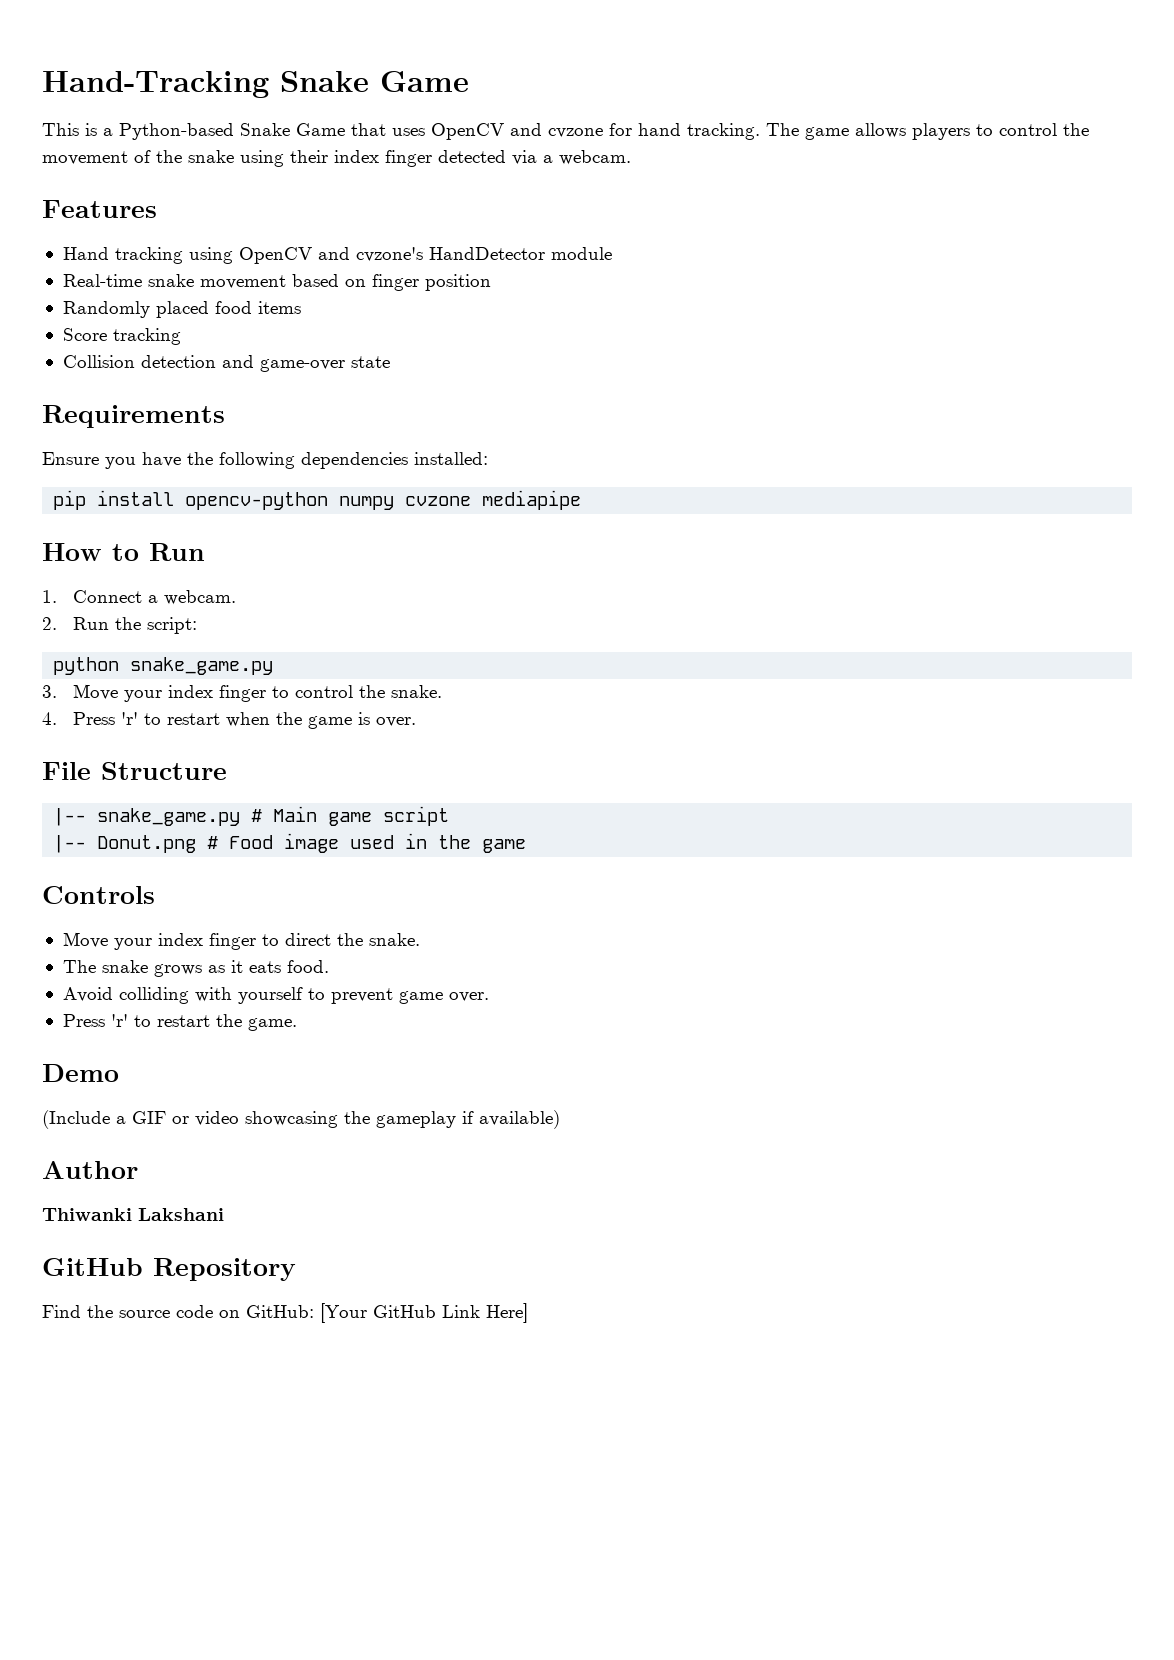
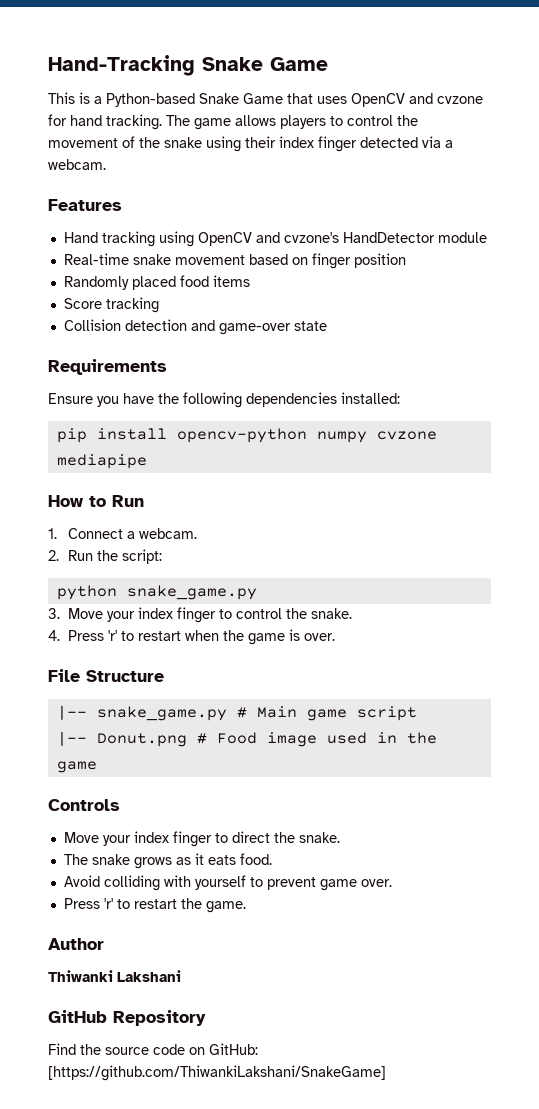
[42,1064,119,1082] [42,1110,560,1129] // Demo // (Include a GIF or video showcasing the gameplay if available) -> (246, 907) none
[320,1303,528,1323] [Your GitHub Link Here] -> [48,1065,386,1081] [https://github.com/ThiwankiLakshani/SnakeGame]

